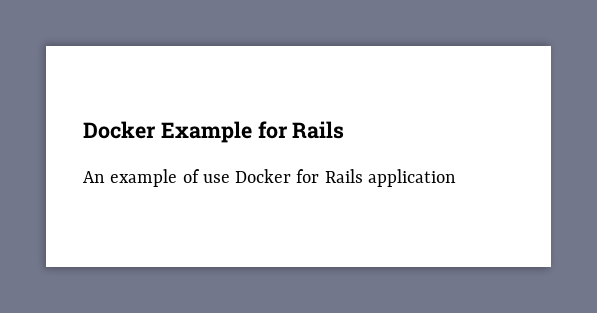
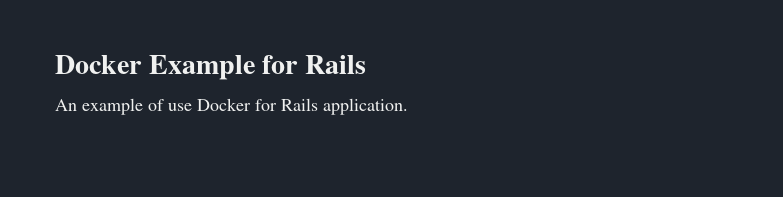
[367,169,456,187] application -> [323,98,408,115] application.

